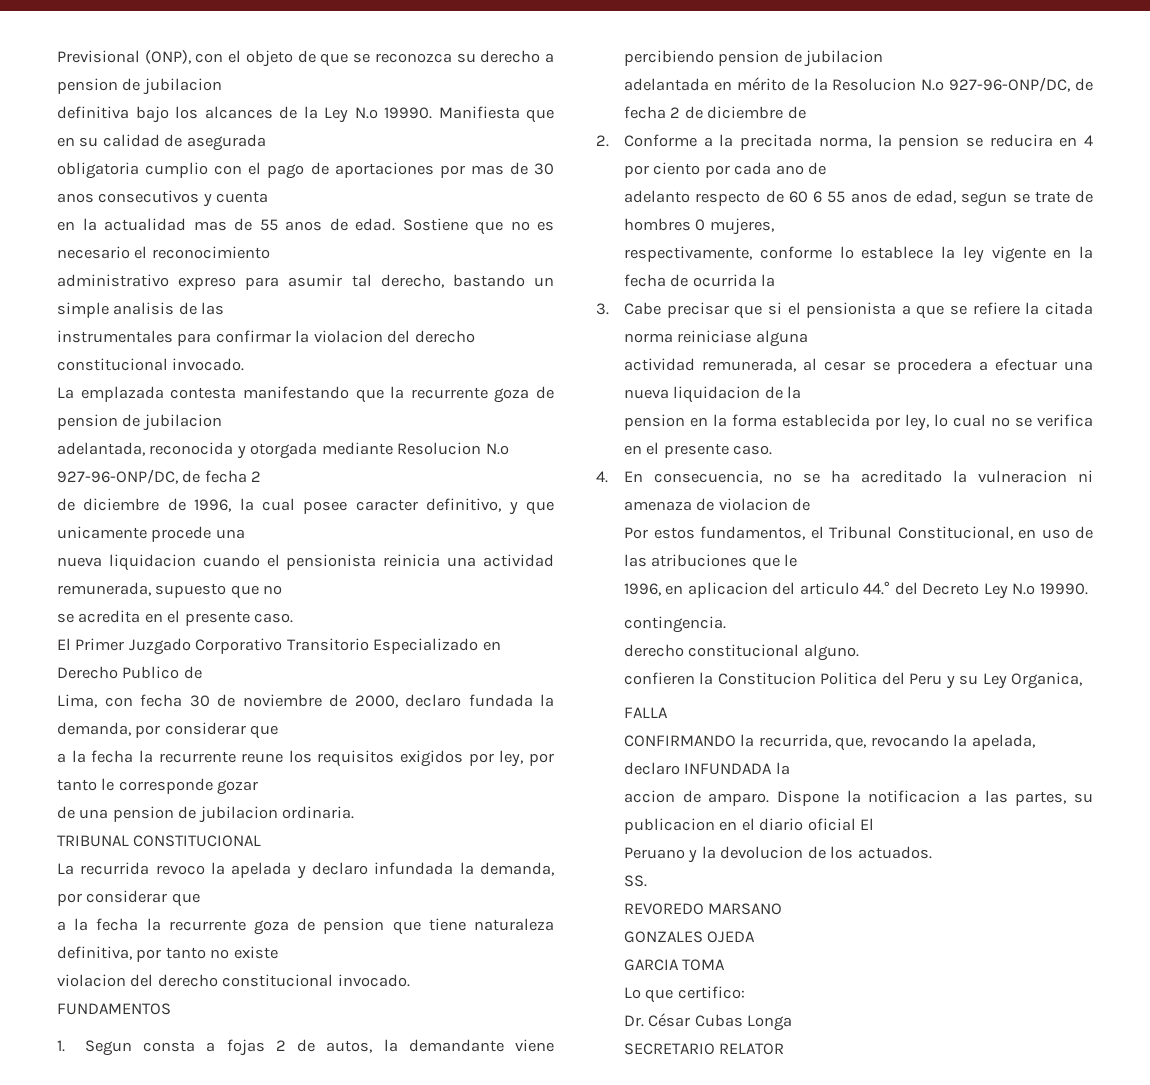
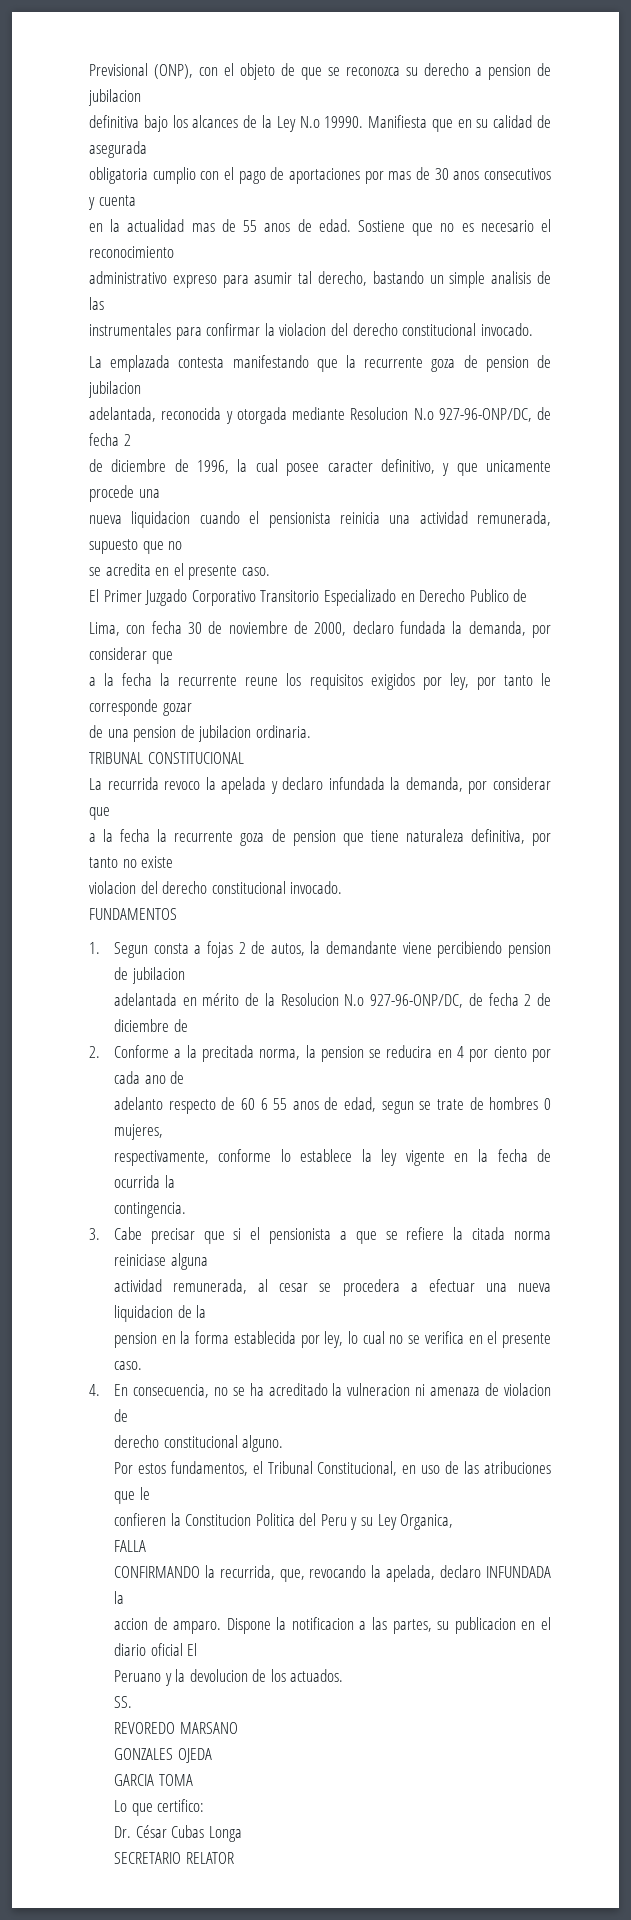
(776, 280) none -> [113,1202,186,1218] // contingencia.
(811, 504) none -> [113,1435,284,1452] // derecho constitucional alguno.
[624,581,1088,599] [624,616,727,633] [624,644,859,661] // 1996, en aplicacion del articulo 44.° del Decreto Ley N.o 19990. // contingencia. // derecho constitucional alguno. -> (150, 1493) none

